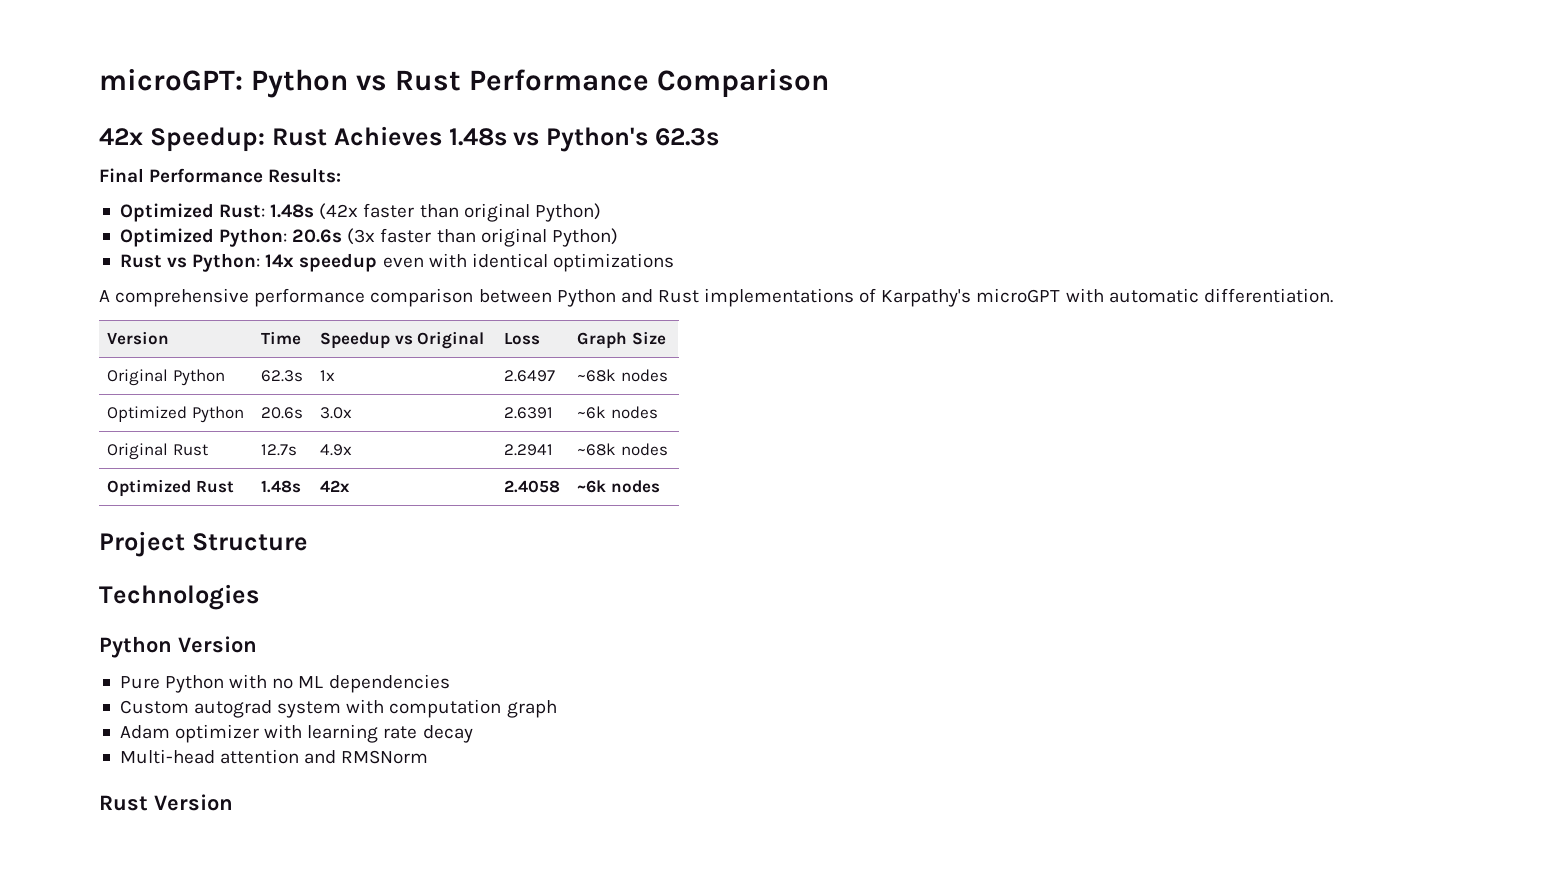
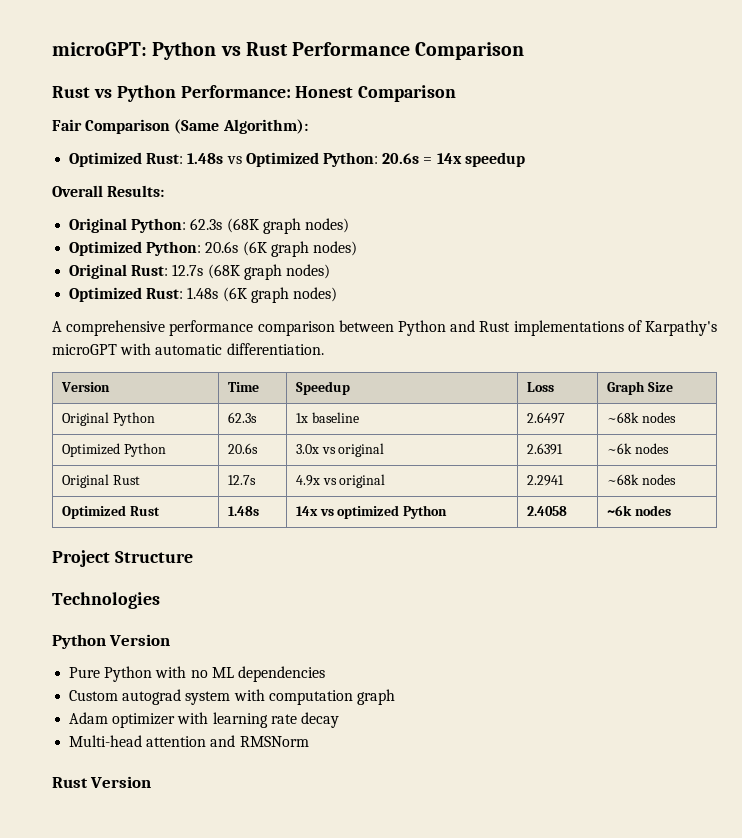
[99,126,720,152] [99,168,342,183] [119,203,601,222] [119,228,618,247] [119,253,674,272] 42x Speedup: Rust Achieves 1.48s vs Python's 62.3s // Final Performance Results: // Optimized Rust: 1.48s (42x faster than original Python) // Optimized Python: 20.6s (3x faster than original Python) // Rust vs Python: 14x speedup even with identical optimizations -> [52,85,457,102] [52,119,308,134] [69,152,525,167] [52,185,165,197] [69,218,349,234] [69,241,357,257] [69,264,330,280] [69,287,337,303] Rust vs Python Performance: Honest Comparison // Fair Comparison (Same Algorithm): // Optimized Rust: 1.48s vs Optimized Python: 20.6s = 14x speedup // Overall Results: // Original Python: 62.3s (68K graph nodes) // Optimized Python: 20.6s (6K graph nodes) // Original Rust: 12.7s (68K graph nodes) // Optimized Rust: 1.48s (6K graph nodes)
[394,331,485,349] vs Original -> (350, 388) none
(335, 375) none -> [311,412,359,423] baseline
(352, 413) none -> [321,443,385,457] vs original
(352, 450) none -> [322,474,386,488] vs original
[319,480,350,492] 42x -> [295,505,448,519] 14x vs optimized Python

